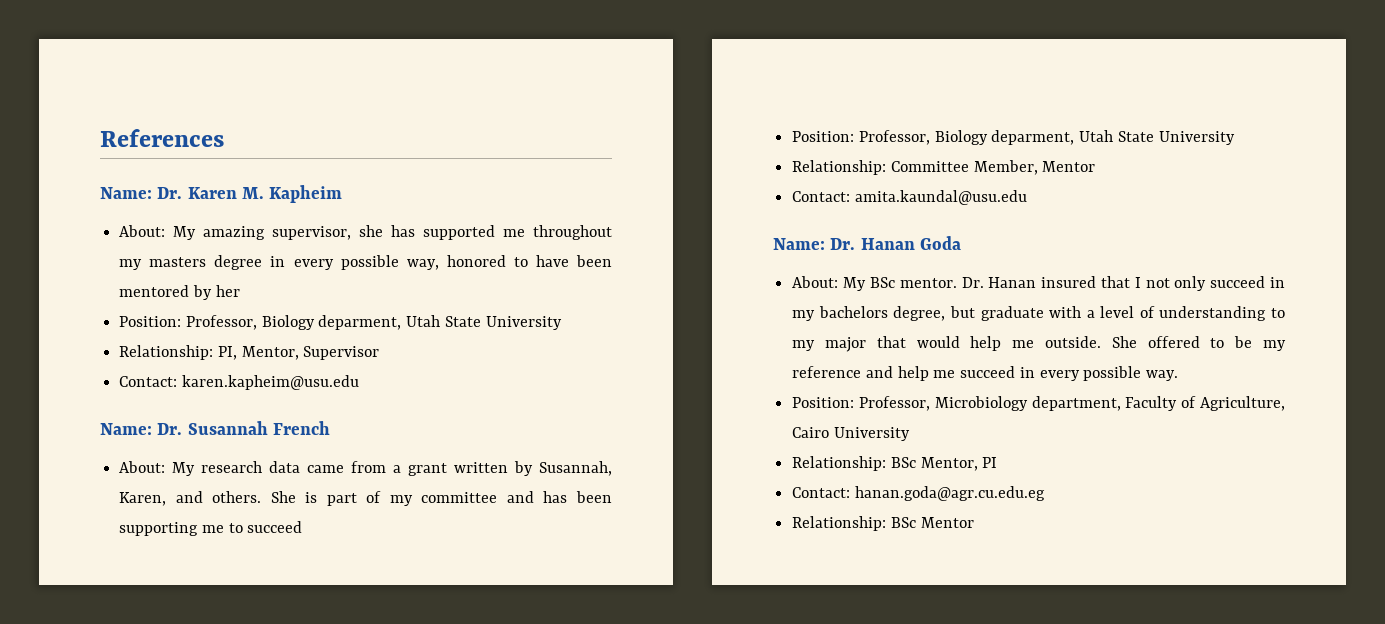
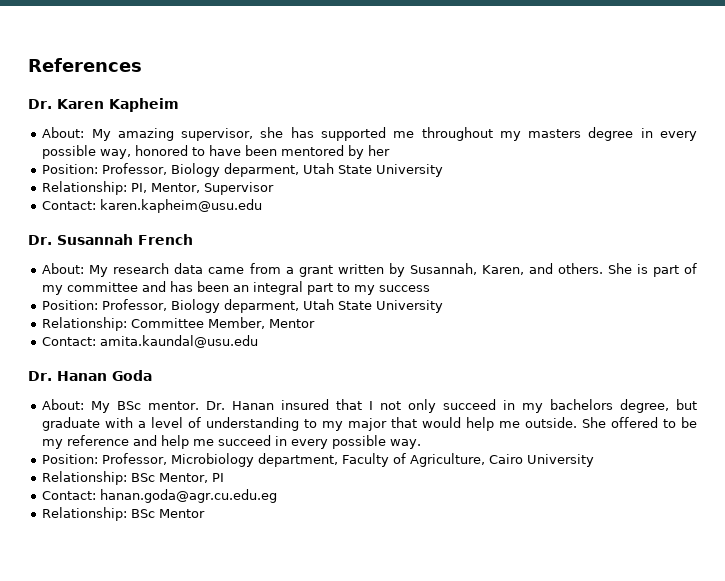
[100,187,152,199] Name: -> (142, 65) none
[241,187,264,199] M. -> (104, 104) none
[100,423,152,435] Name: -> (263, 206) none
[119,521,303,536] supporting me to succeed -> [233,281,431,295] an integral part to my success
[773,238,825,250] Name: -> (259, 341) none

